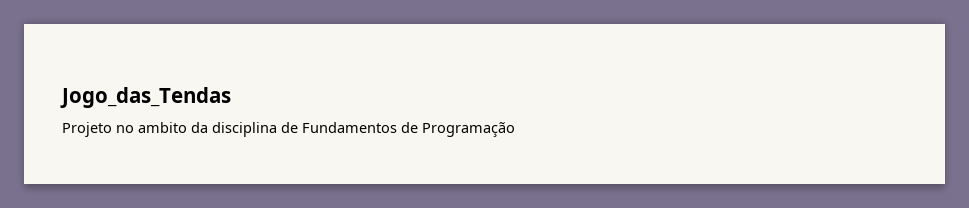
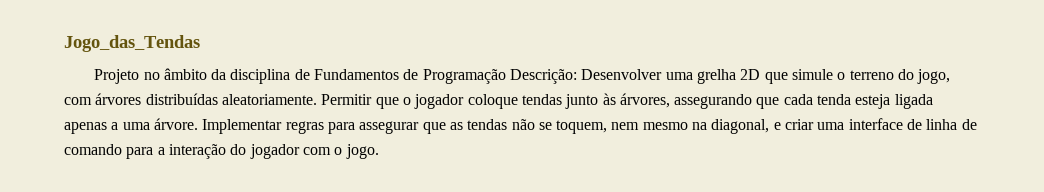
[138,122,187,133] ambito -> [163,68,207,80] âmbito
(515, 129) none -> [510,69,951,84] [64,93,933,109] [64,118,977,134] [64,144,379,159] Descrição: Desenvolver uma grelha 2D que simule o terreno do jogo, com árvores distribuídas aleatoriamente. Permitir que o jogador coloque tendas junto às árvores, assegurando que cada tenda esteja ligada apenas a uma árvore. Implementar regras para assegurar que as tendas não se toquem, nem mesmo na diagonal, e criar uma interface de linha de comando para a interação do jogador com o jogo.

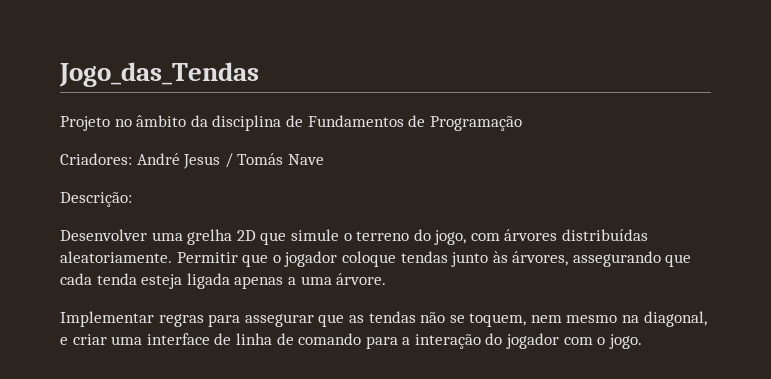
(506, 76) none -> [60,153,324,169] // Criadores: André Jesus / Tomás Nave //
(578, 76) none -> (132, 199) //
(198, 124) none -> (387, 279) //

